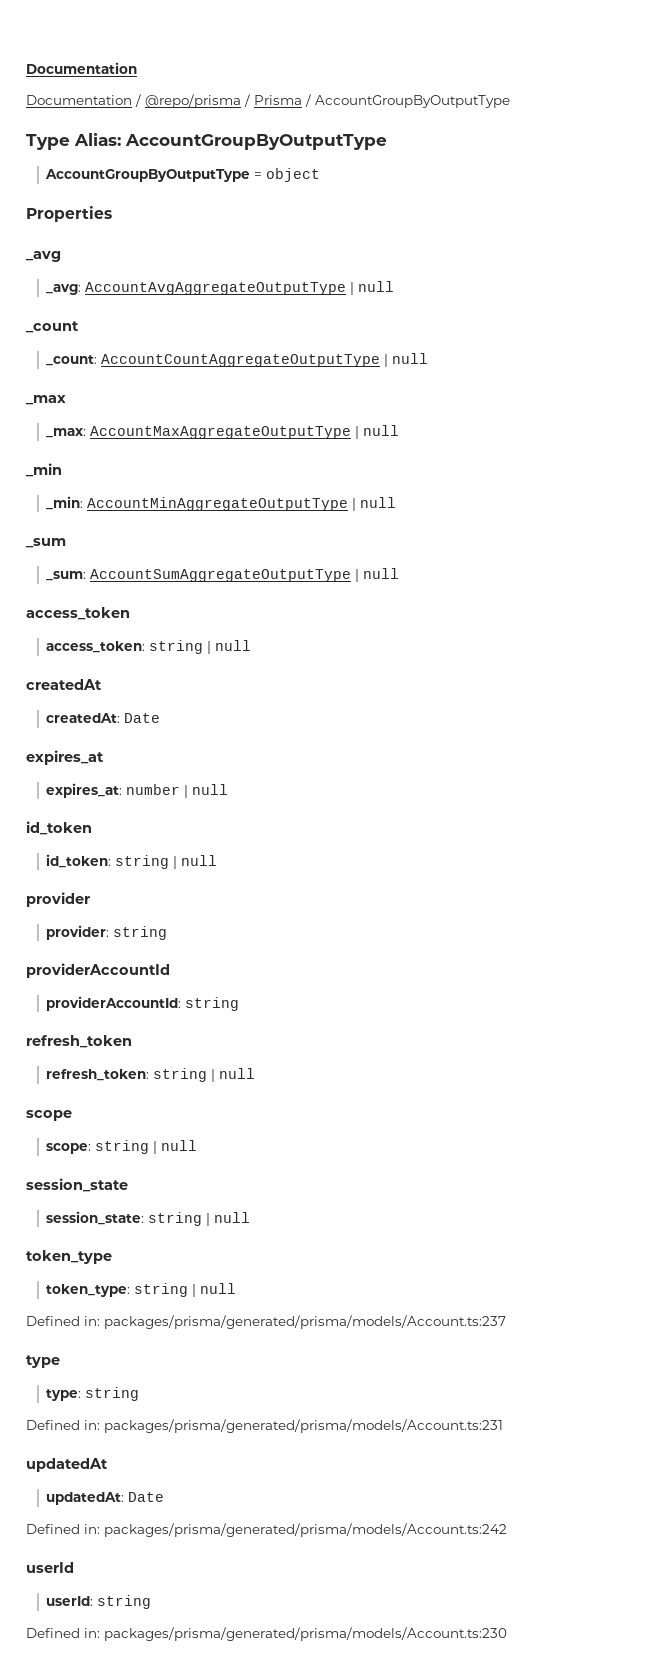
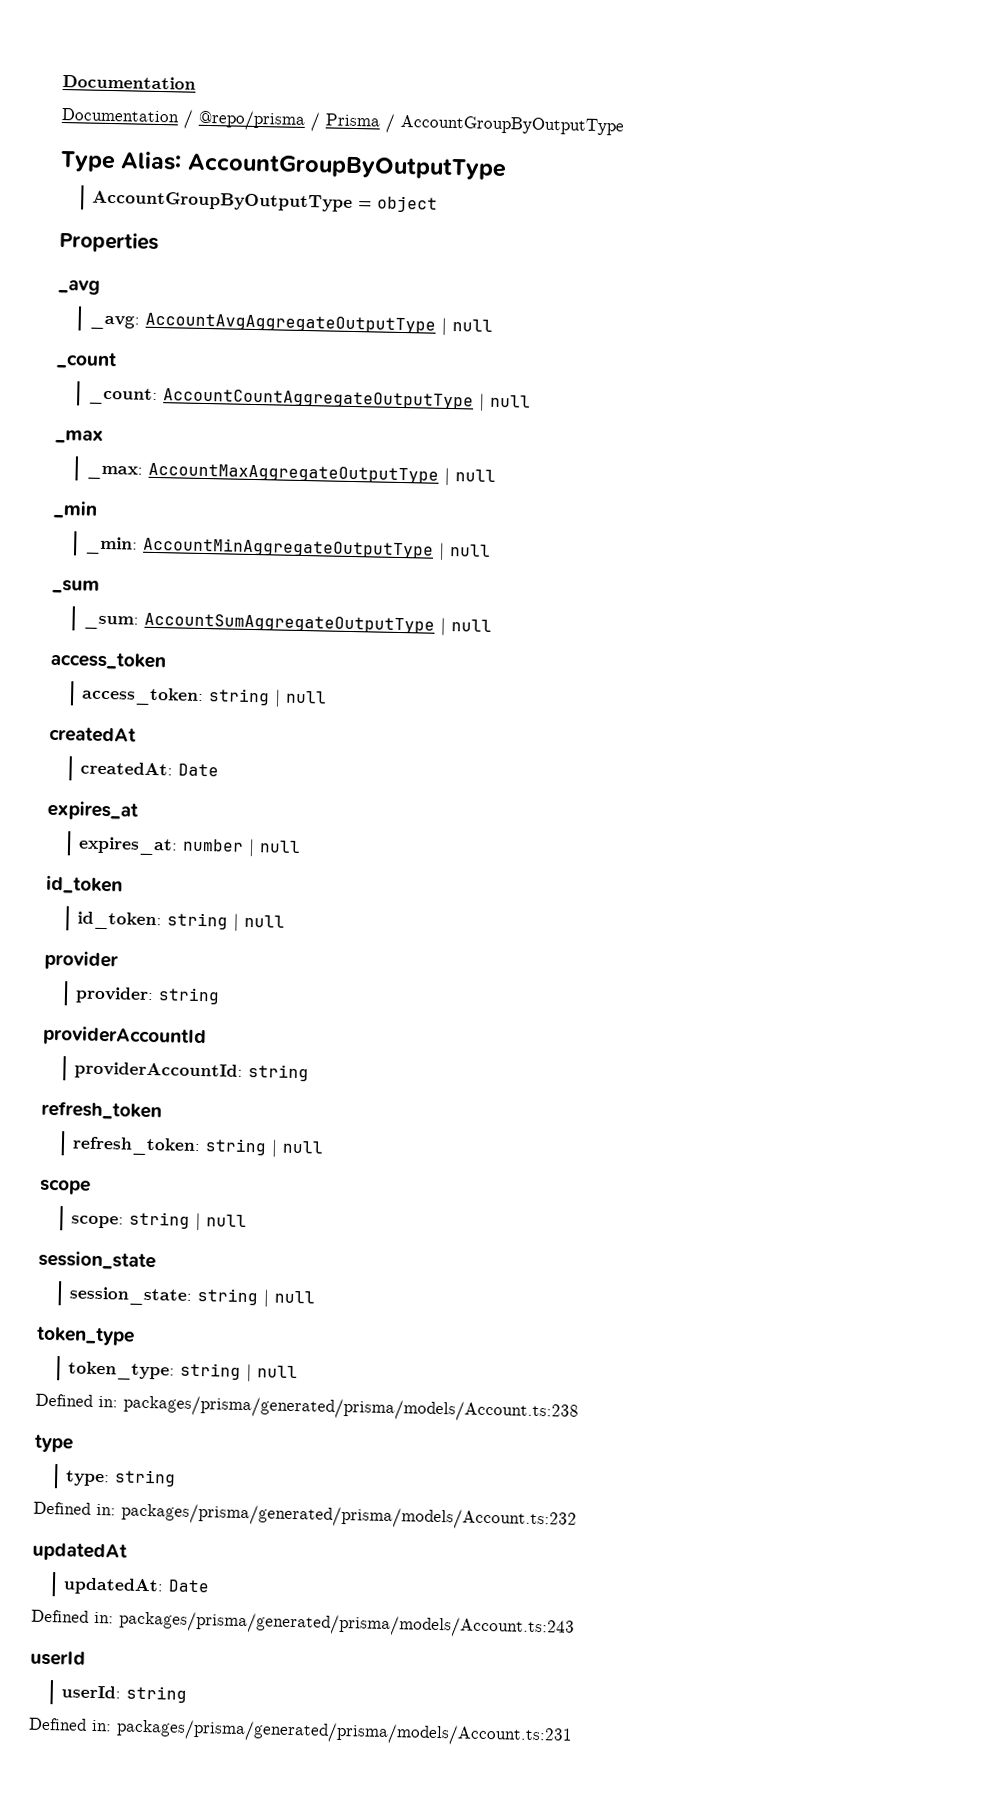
[104,1315,506,1329] packages/prisma/generated/prisma/models/Account.ts:237 -> [123,1394,579,1423] packages/prisma/generated/prisma/models/Account.ts:238
[104,1419,503,1433] packages/prisma/generated/prisma/models/Account.ts:231 -> [121,1502,577,1531] packages/prisma/generated/prisma/models/Account.ts:232
[104,1523,507,1537] packages/prisma/generated/prisma/models/Account.ts:242 -> [119,1610,575,1639] packages/prisma/generated/prisma/models/Account.ts:243
[104,1627,507,1641] packages/prisma/generated/prisma/models/Account.ts:230 -> [116,1718,573,1747] packages/prisma/generated/prisma/models/Account.ts:231

